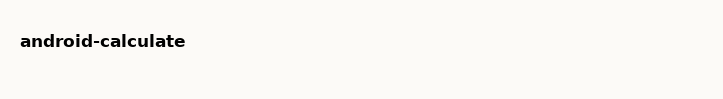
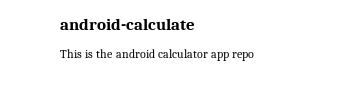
(186, 40) none -> [60,49,255,61] // This is the android calculator app repo

